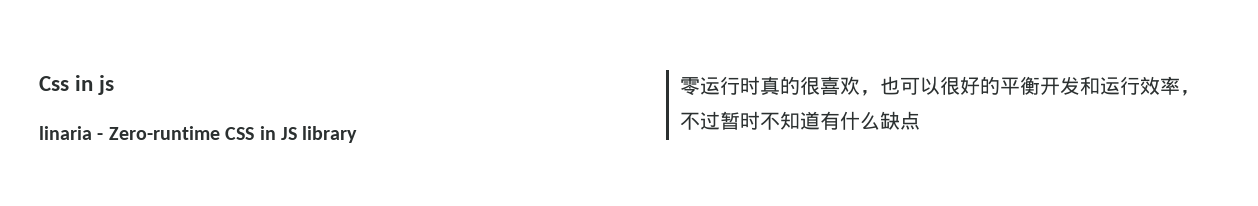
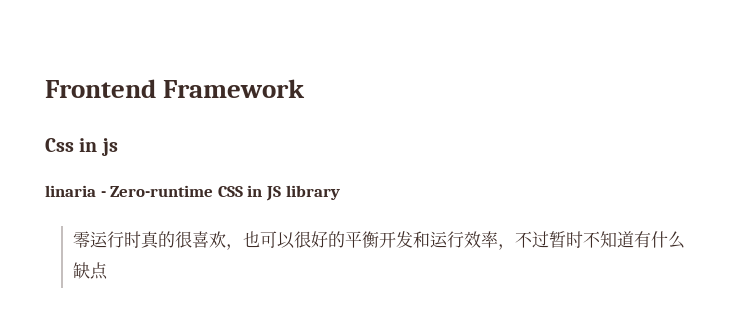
(39, 83) none -> [45,79,306,98] Frontend Framework //

